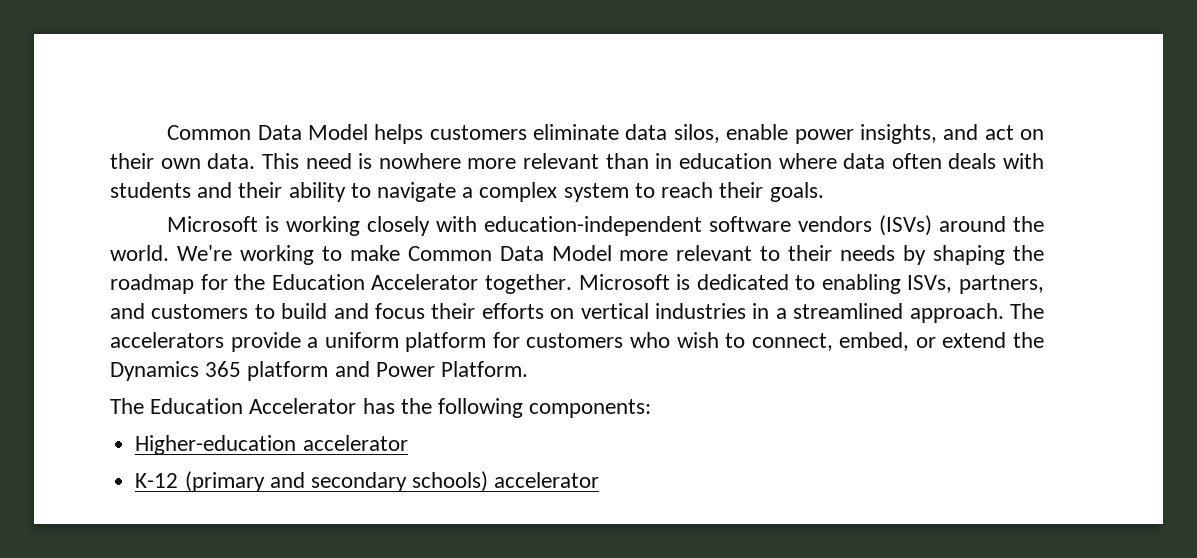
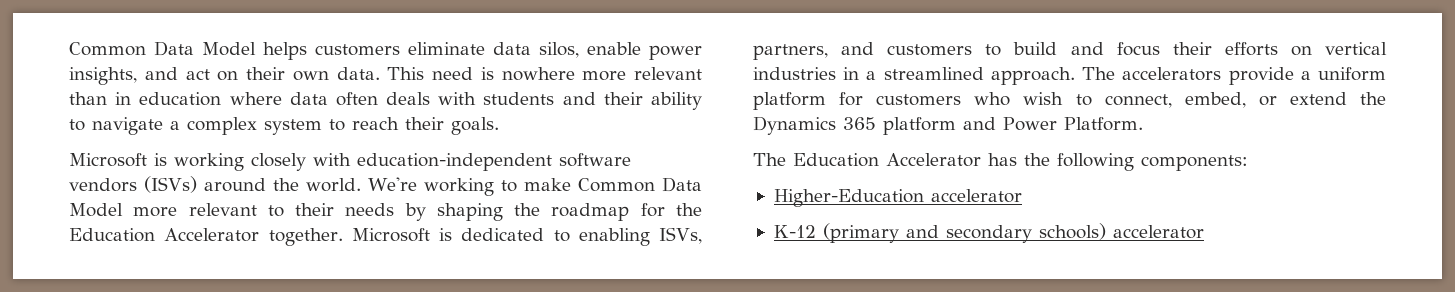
[135,435,297,455] Higher-education -> [773,189,924,207] Higher-Education

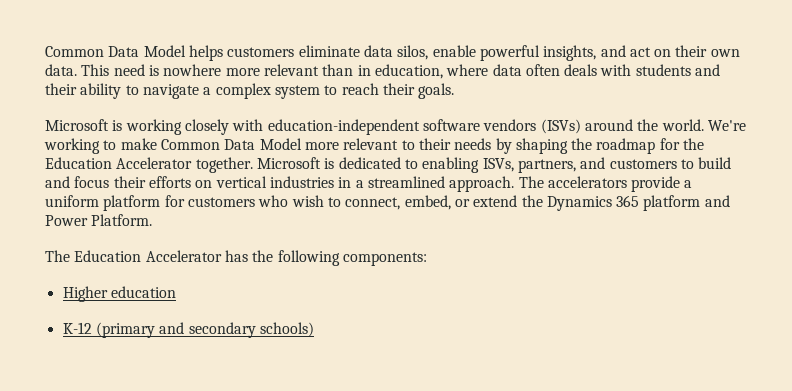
[649,45,702,60] power -> [479,45,540,61] powerful
[139,92,222,106] education -> [374,64,443,79] education,
[773,189,1022,207] Higher-Education accelerator -> [62,286,176,302] Higher education
[1112,225,1204,239] accelerator -> (314, 329) none

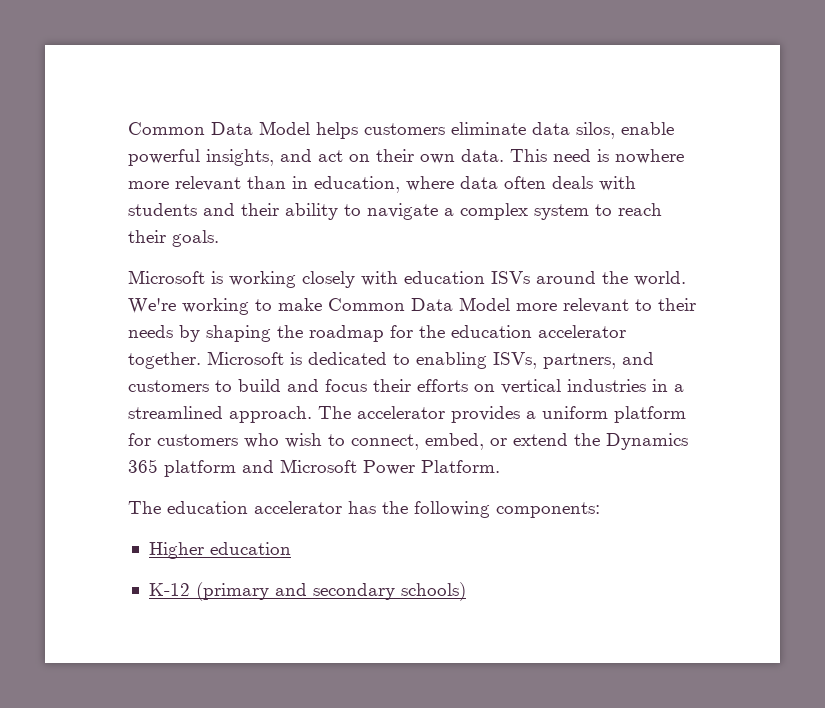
[267,119,581,135] education-independent software vendors (ISVs) -> [404,271,530,284] education ISVs
[45,157,193,169] Education Accelerator -> [451,325,626,338] education accelerator
[547,176,681,192] accelerators provide -> [357,406,520,423] accelerator provides
(730, 201) none -> [280,459,357,473] Microsoft
[74,250,222,262] Education Accelerator -> [167,501,342,514] education accelerator

